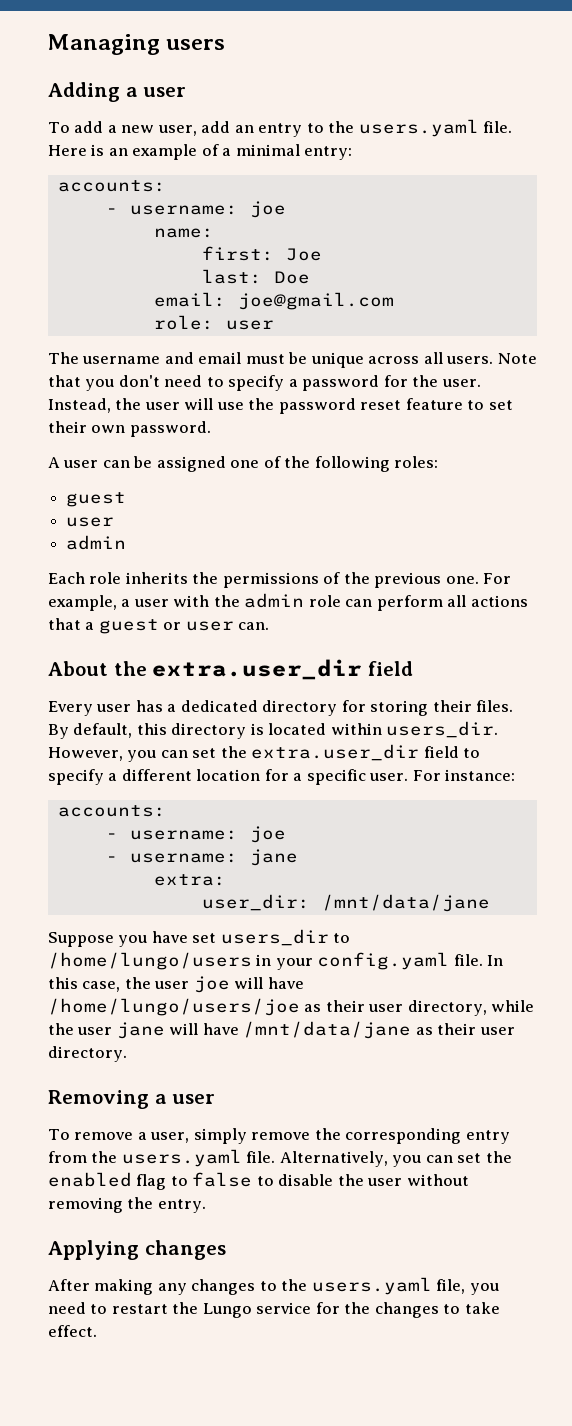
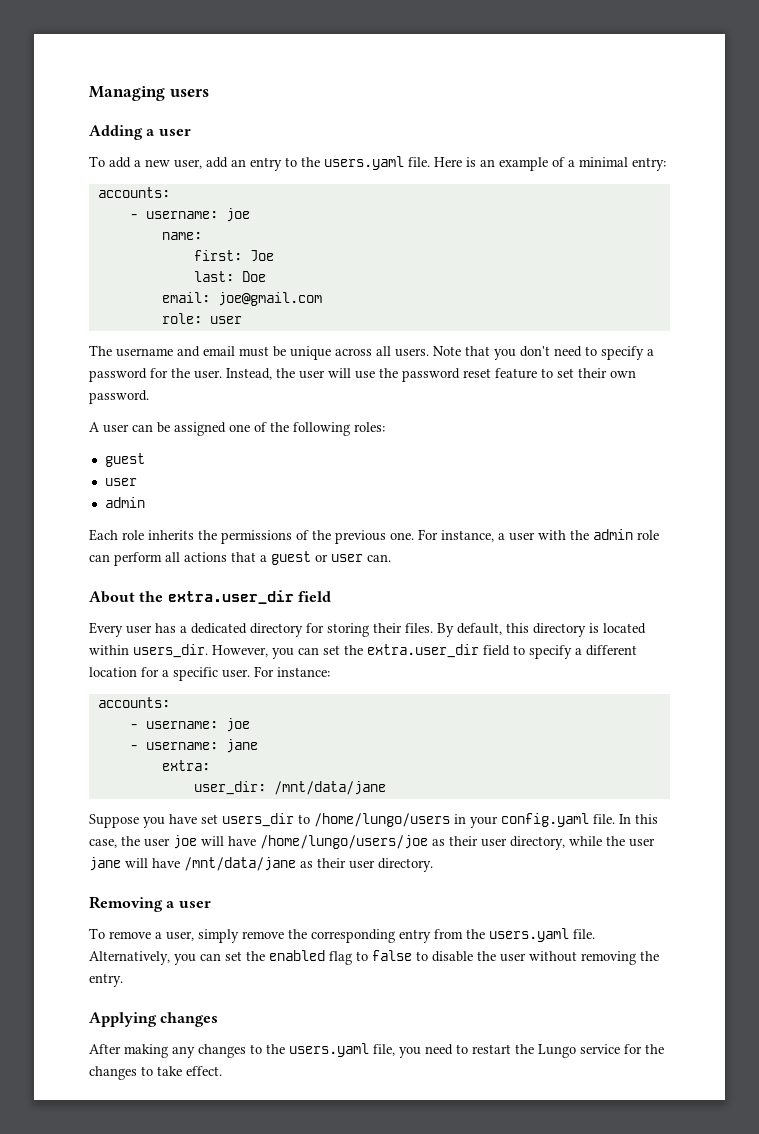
[48,595,117,611] example, -> [441,530,494,542] instance,

